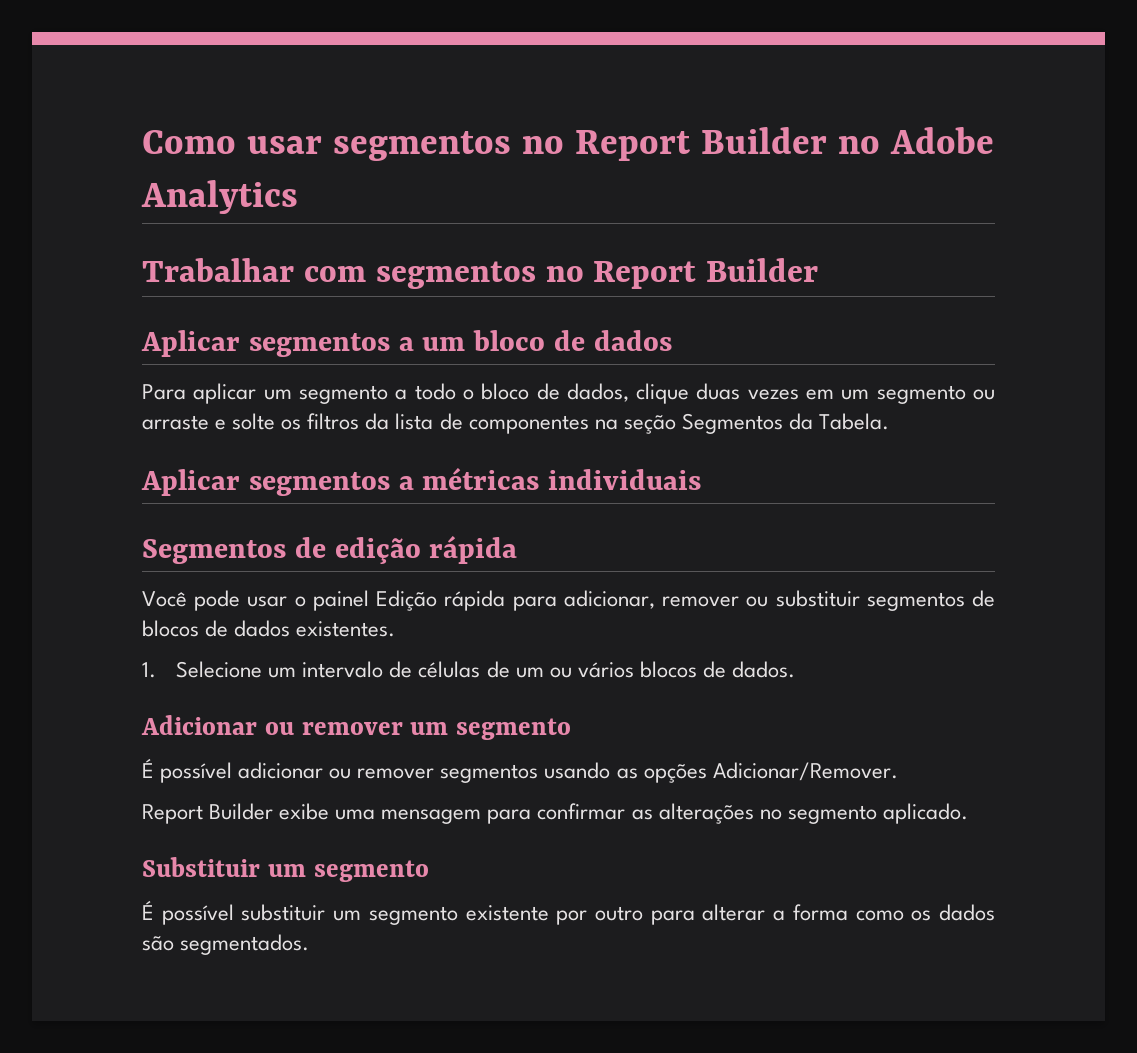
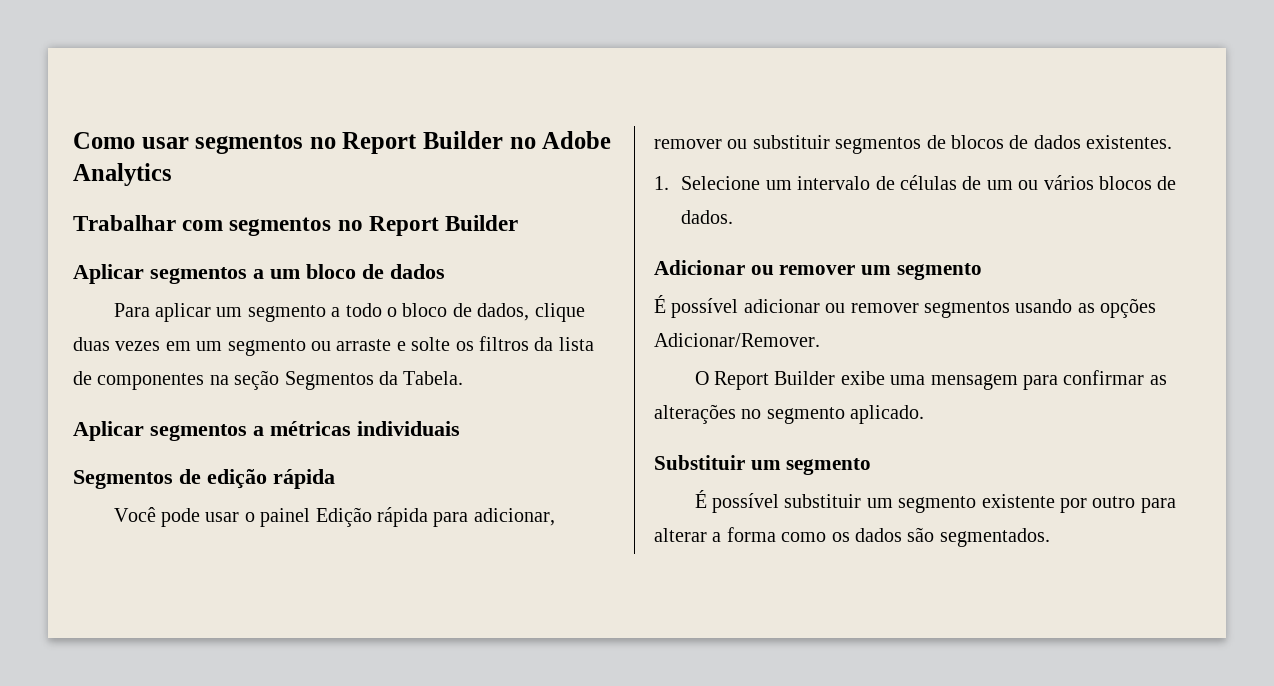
(898, 771) none -> [694,371,709,385] O

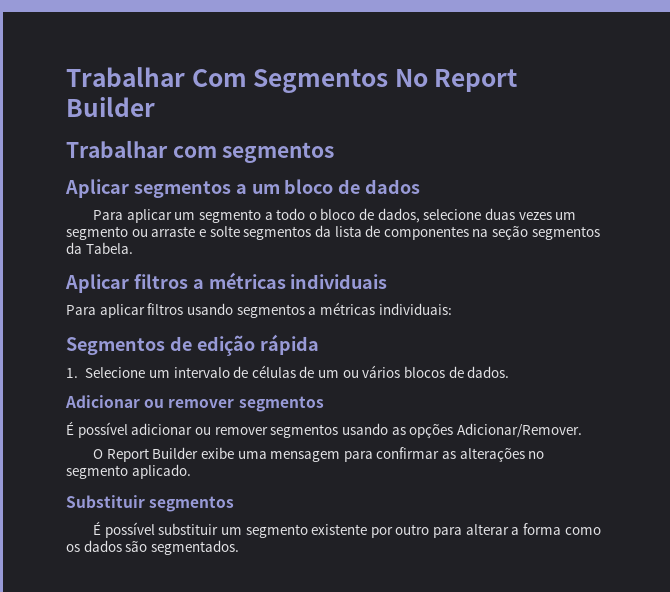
[73,131,612,154] [73,163,172,186] Como usar segmentos no Report Builder no Adobe Analytics -> [66,67,518,93] [66,97,155,117] Trabalhar Com Segmentos No Report Builder
[337,215,519,236] no Report Builder -> (335, 152) none
[534,303,585,322] clique -> [423,209,482,220] selecione
[165,341,191,351] em -> (552, 216) none
[455,336,529,351] os filtros -> [243,226,312,240] segmentos
[284,371,374,390] Segmentos -> [531,226,600,240] segmentos
(144, 431) none -> [133,272,388,289] [66,303,233,318] filtros a métricas individuais // Para aplicar filtros usando
[357,421,460,436] individuais -> [378,303,452,315] individuais:
[113,507,555,527] [654,135,1173,154] // Você pode usar o painel Edição rápida para adicionar, remover ou substituir segmentos de blocos de dados existentes. -> (319, 344) none
[861,263,982,280] um segmento -> [238,396,324,412] segmentos
[750,458,872,475] um segmento -> [149,496,235,512] segmentos

